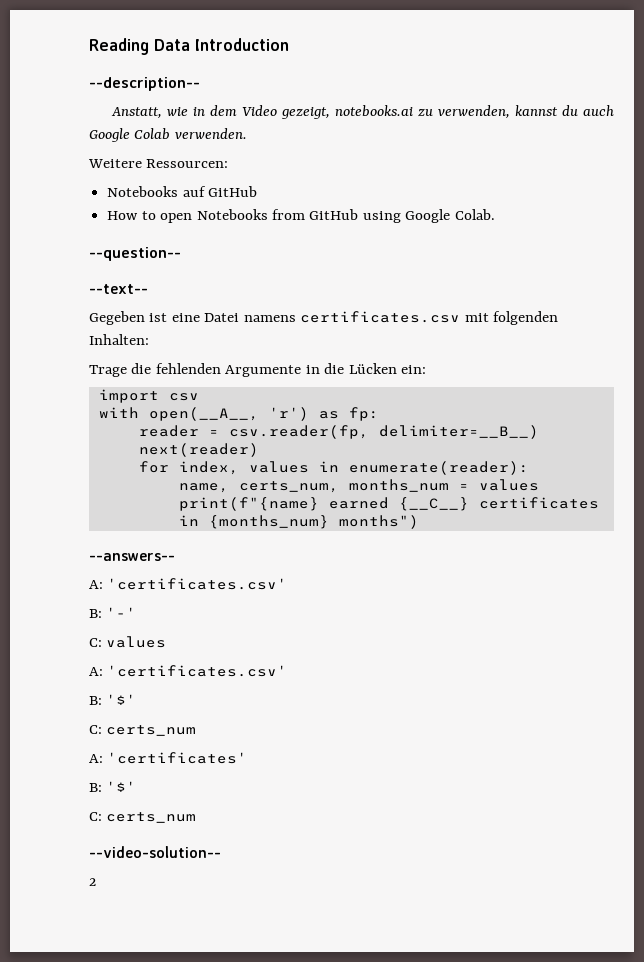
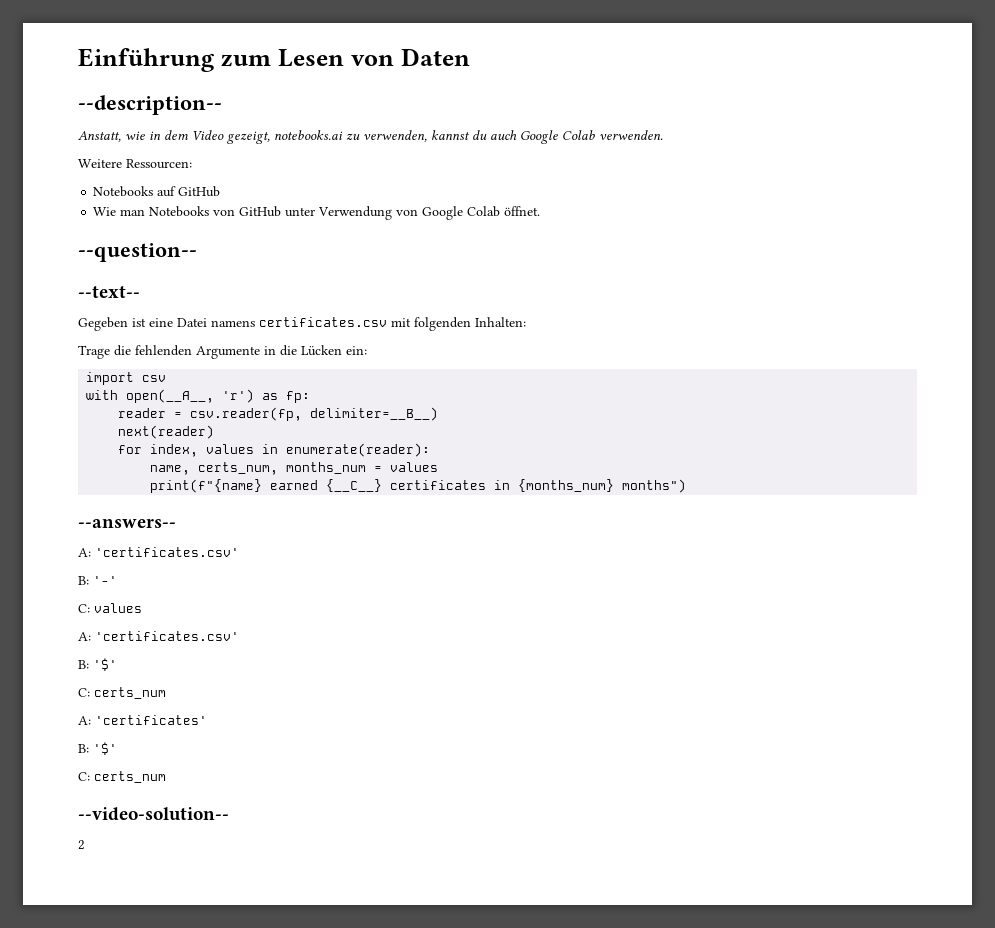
[89,38,289,55] Reading Data Introduction -> [78,48,470,72] Einführung zum Lesen von Daten
[107,209,495,223] How to open Notebooks from GitHub using Google Colab. -> [93,206,541,220] Wie man Notebooks von GitHub unter Verwendung von Google Colab öffnet.

